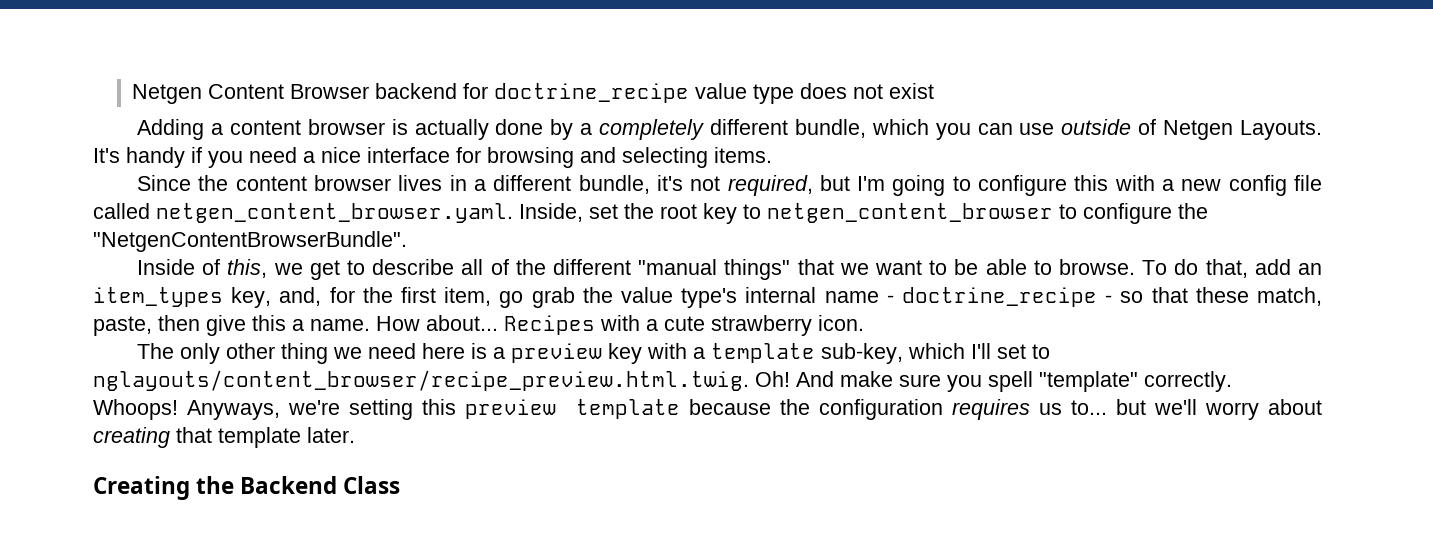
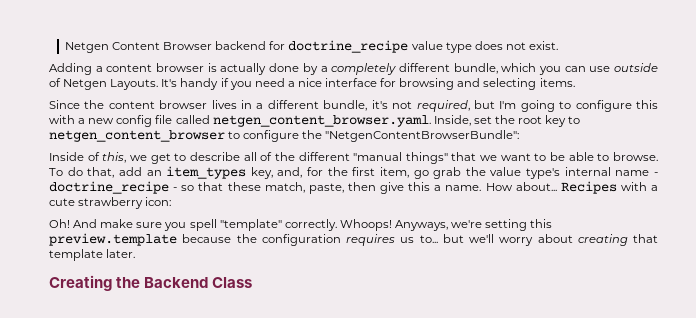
[889,83,935,99] exist -> [528,41,558,50] exist.
[93,231,407,252] "NetgenContentBrowserBundle". -> [325,130,520,142] "NetgenContentBrowserBundle":
[818,315,864,331] [137,343,1051,364] [93,370,749,391] icon. // The only other thing we need here is a preview key with a template sub-key, which I'll set to nglayouts/content_browser/recipe_preview.html.twig. -> [145,197,172,206] icon: //
[465,399,680,419] preview template -> [49,233,177,246] preview.template

